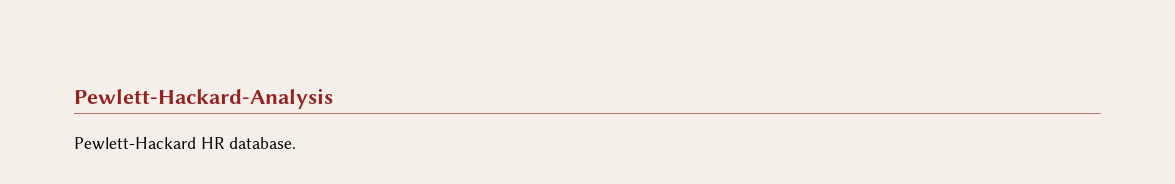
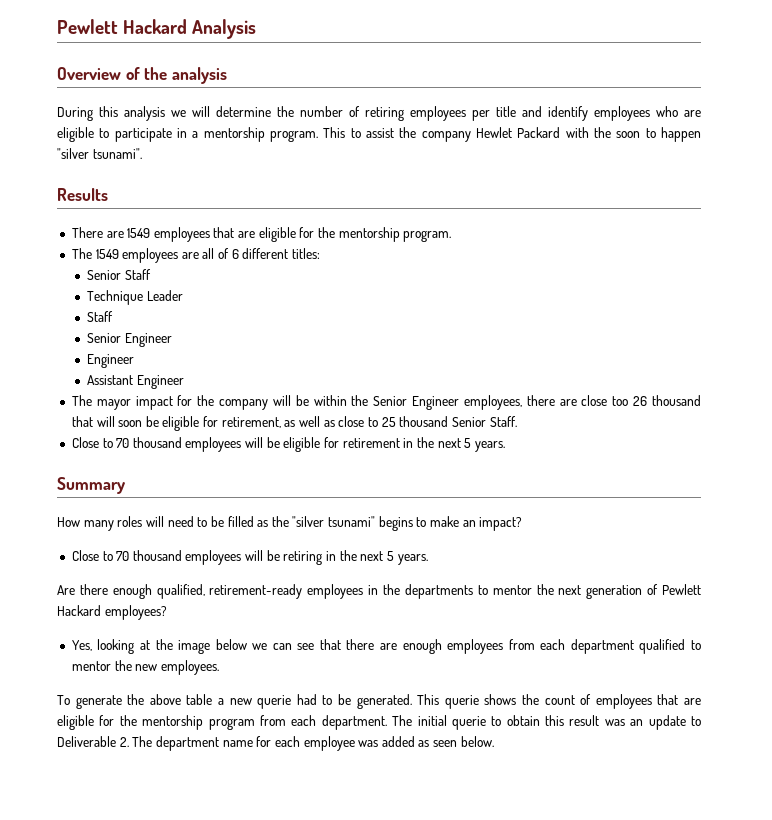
[74,88,333,109] [74,137,297,150] Pewlett-Hackard-Analysis // Pewlett-Hackard HR database. -> [57,19,257,39] [57,67,227,84] [57,106,701,121] [57,127,701,142] [57,148,142,159] [57,188,108,201] [71,227,452,242] [71,248,321,263] [86,269,151,280] [86,290,183,305] [86,311,113,322] [86,333,172,347] [86,354,134,368] [86,375,184,389] [71,395,701,410] [71,416,517,431] [71,437,505,452] [57,477,125,494] [57,516,523,531] [71,550,428,565] [57,584,702,599] [57,605,167,620] [71,639,701,654] [71,660,219,675] [57,694,701,709] [57,715,702,730] [57,736,494,751] Pewlett Hackard Analysis // Overview of the analysis // During this analysis we will determine the number of retiring employees per title and identify employees who are eligible to participate in a mentorship program. This to assist the company Hewlet Packard with the soon to happen "silver tsunami". // Results // There are 1549 employees that are eligible for the mentorship program. // The 1549 employees are all of 6 different titles: // Senior Staff // Technique Leader // Staff // Senior Engineer // Engineer // Assistant Engineer // The mayor impact for the company will be within the Senior Engineer employees, there are close too 26 thousand that will soon be eligible for retirement, as well as close to 25 thousand Senior Staff. // Close to 70 thousand employees will be eligible for retirement in the next 5 years. // Summary // How many roles will need to be filled as the "silver tsunami" begins to make an impact? // Close to 70 thousand employees will be retiring in the next 5 years. // Are there enough qualified, retirement-ready employees in the departments to mentor the next generation of Pewlett Hackard employees? // Yes, looking at the image below we can see that there are enough employees from each department qualified to mentor the new employees. // To generate the above table a new querie had to be generated. This querie shows the count of employees that are eligible for the mentorship program from each department. The initial querie to obtain this result was an update to Deliverable 2. The department name for each employee was added as seen below.

